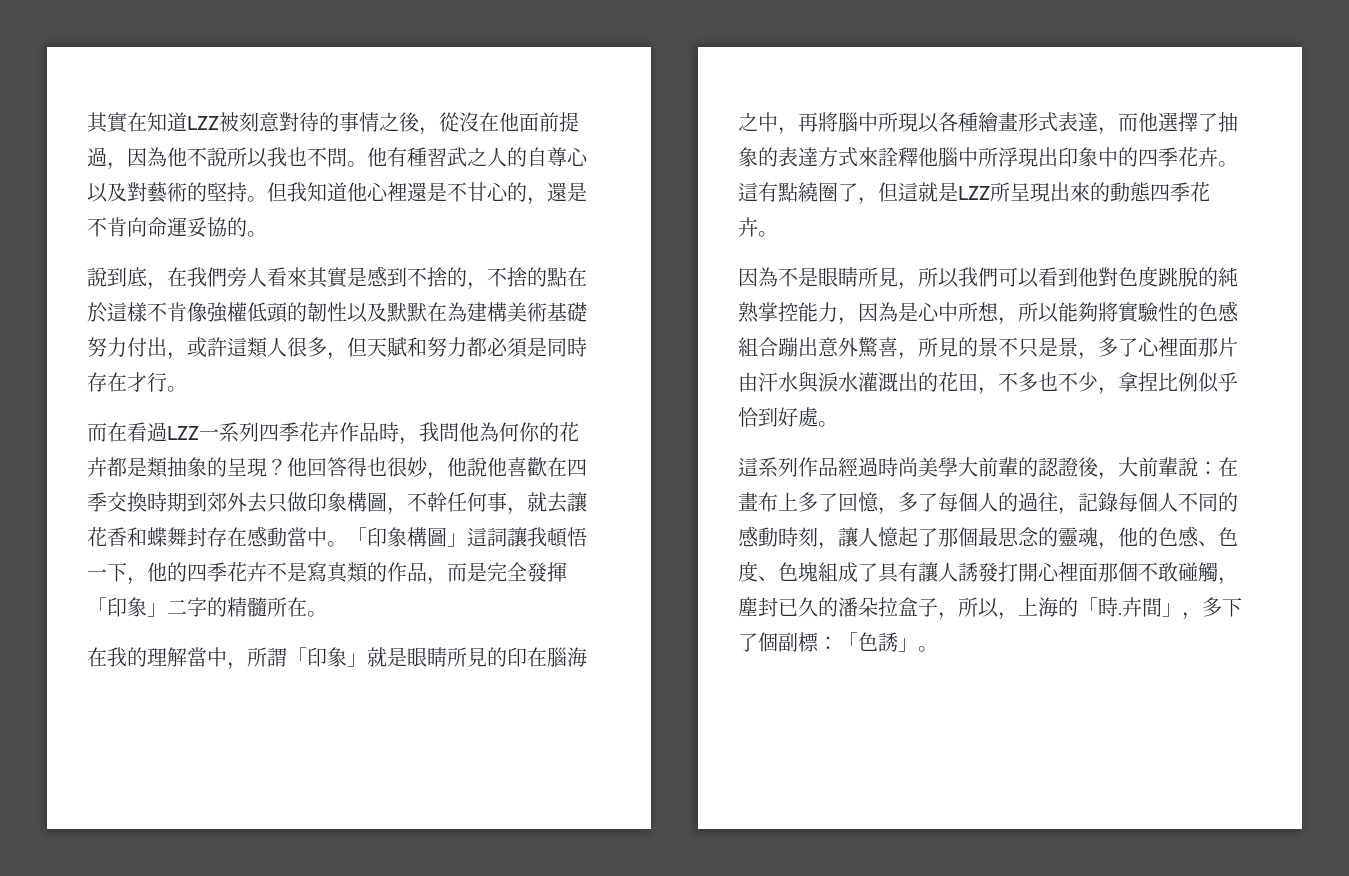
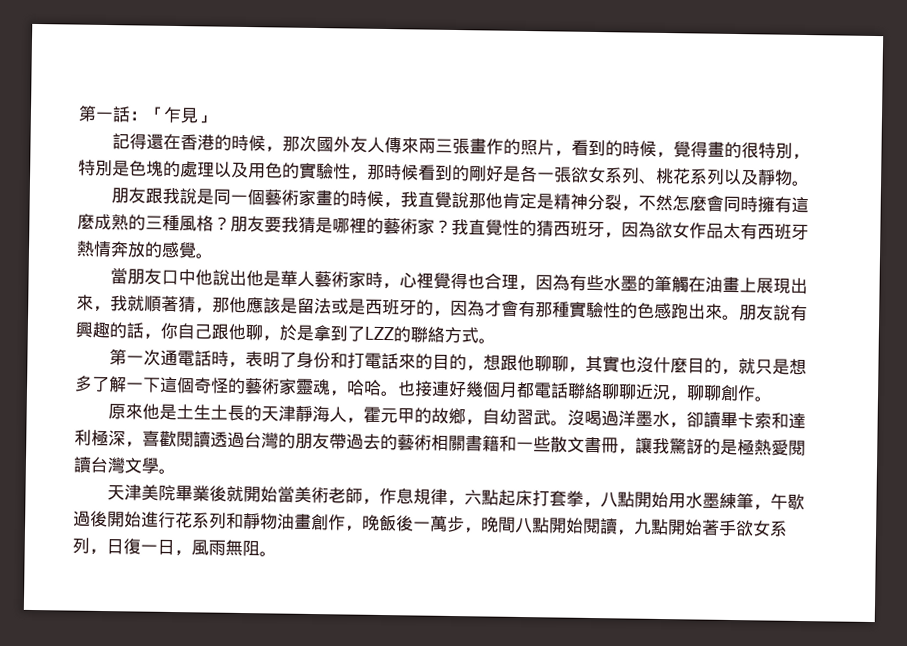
[87,112,579,135] [87,147,589,170] [87,182,587,205] [87,217,267,238] [87,266,587,290] [87,302,587,323] [87,337,587,360] [87,372,187,392] [87,422,579,445] [87,457,587,480] [87,492,587,515] [87,526,587,548] [87,562,567,585] [87,597,327,617] [87,647,587,670] [738,112,1238,135] [738,147,1238,167] [738,182,1210,205] [738,217,778,237] [738,266,1238,290] [738,301,1239,325] [738,337,1238,360] [738,371,1238,395] [738,407,838,427] [738,457,1238,480] [738,492,1238,515] [738,526,1238,550] [738,561,1238,585] [738,597,1242,620] [738,632,918,652] 其實在知道LZZ被刻意對待的事情之後，從沒在他面前提過，因為他不說所以我也不問。他有種習武之人的自尊心以及對藝術的堅持。但我知道他心裡還是不甘心的，還是不肯向命運妥協的。 // 說到底，在我們旁人看來其實是感到不捨的，不捨的點在於這樣不肯像強權低頭的韌性以及默默在為建構美術基礎努力付出，或許這類人很多，但天賦和努力都必須是同時存在才行。 // 而在看過LZZ一系列四季花卉作品時，我問他為何你的花卉都是類抽象的呈現？他回答得也很妙，他說他喜歡在四季交換時期到郊外去只做印象構圖，不幹任何事，就去讓花香和蝶舞封存在感動當中。「印象構圖」這詞讓我頓悟一下，他的四季花卉不是寫真類的作品，而是完全發揮「印象」二字的精髓所在。 // 在我的理解當中，所謂「印象」就是眼睛所見的印在腦海之中，再將腦中所現以各種繪畫形式表達，而他選擇了抽象的表達方式來詮釋他腦中所浮現出印象中的四季花卉。這有點繞圈了，但這就是LZZ所呈現出來的動態四季花卉。 // 因為不是眼睛所見，所以我們可以看到他對色度跳脫的純熟掌控能力，因為是心中所想，所以能夠將實驗性的色感組合蹦出意外驚喜，所見的景不只是景，多了心裡面那片由汗水與淚水灌溉出的花田，不多也不少，拿捏比例似乎恰到好處。 // 這系列作品經過時尚美學大前輩的認證後，大前輩說：在畫布上多了回憶，多了每個人的過往，記錄每個人不同的感動時刻，讓人憶起了那個最思念的靈魂，他的色感、色度、色塊組成了具有讓人誘發打開心裡面那個不敢碰觸，塵封已久的潘朵拉盒子，所以，上海的「時.卉間」，多下了個副標：「色誘」 -> [78,105,215,124] [112,133,811,161] [78,159,810,187] [111,187,810,214] [77,213,809,241] [76,240,213,259] [110,268,809,295] [76,294,808,322] [75,321,496,344] [109,349,808,376] [74,375,772,402] [108,403,807,430] [74,429,806,457] [73,456,176,475] [107,484,806,511] [73,510,788,537] [72,537,260,557] 第一話：「乍見」 // 記得還在香港的時候，那次國外友人傳來兩三張畫作的照片，看到的時候，覺得畫的很特別，特別是色塊的處理以及用色的實驗性，那時候看到的剛好是各一張欲女系列、桃花系列以及靜物。 // 朋友跟我說是同一個藝術家畫的時候，我直覺說那他肯定是精神分裂，不然怎麼會同時擁有這麼成熟的三種風格？朋友要我猜是哪裡的藝術家？我直覺性的猜西班牙，因為欲女作品太有西班牙熱情奔放的感覺。 // 當朋友口中他說出他是華人藝術家時，心裡覺得也合理，因為有些水墨的筆觸在油畫上展現出來，我就順著猜，那他應該是留法或是西班牙的，因為才會有那種實驗性的色感跑出來。朋友說有興趣的話，你自己跟他聊，於是拿到了LZZ的聯絡方式。 // 第一次通電話時，表明了身份和打電話來的目的，想跟他聊聊，其實也沒什麼目的，就只是想多了解一下這個奇怪的藝術家靈魂，哈哈。也接連好幾個月都電話聯絡聊聊近況，聊聊創作。 // 原來他是土生土長的天津靜海人，霍元甲的故鄉，自幼習武。沒喝過洋墨水，卻讀畢卡索和達利極深，喜歡閱讀透過台灣的朋友帶過去的藝術相關書籍和一些散文書冊，讓我驚訝的是極熱愛閱讀台灣文學。 // 天津美院畢業後就開始當美術老師，作息規律，六點起床打套拳，八點開始用水墨練筆，午歇過後開始進行花系列和靜物油畫創作，晚飯後一萬步，晚間八點開始閱讀，九點開始著手欲女系列，日復一日，風雨無阻

